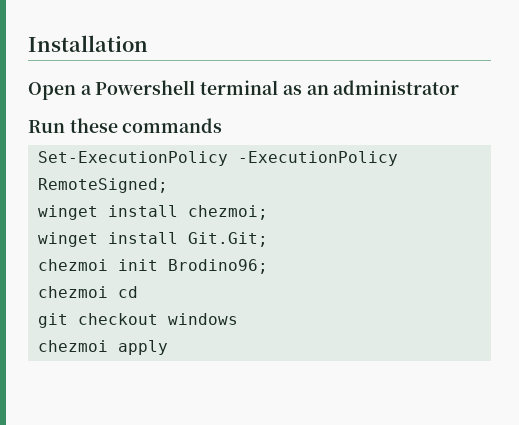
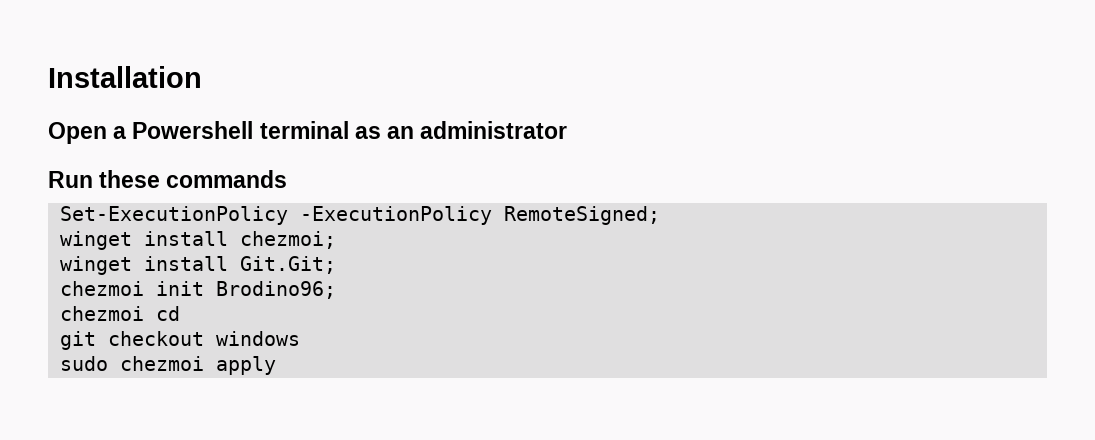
(238, 319) none -> [60,356,109,371] sudo

